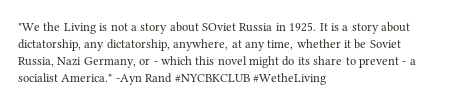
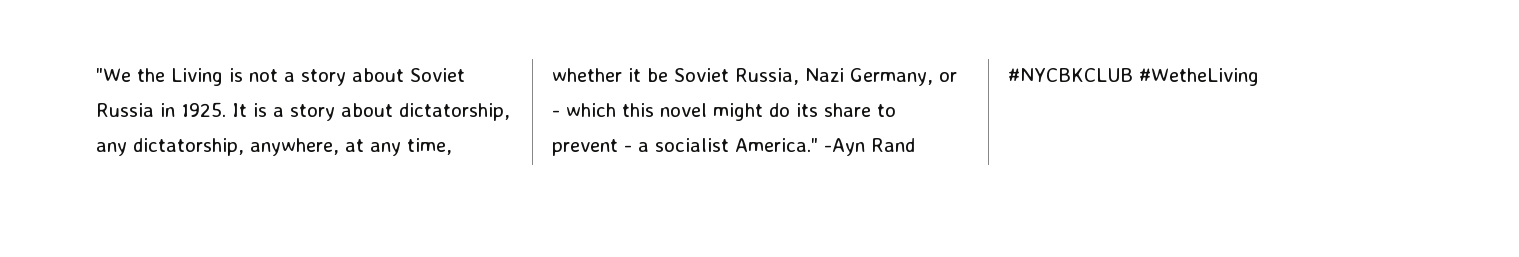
[202,23,236,31] SOviet -> [409,68,465,82] Soviet

